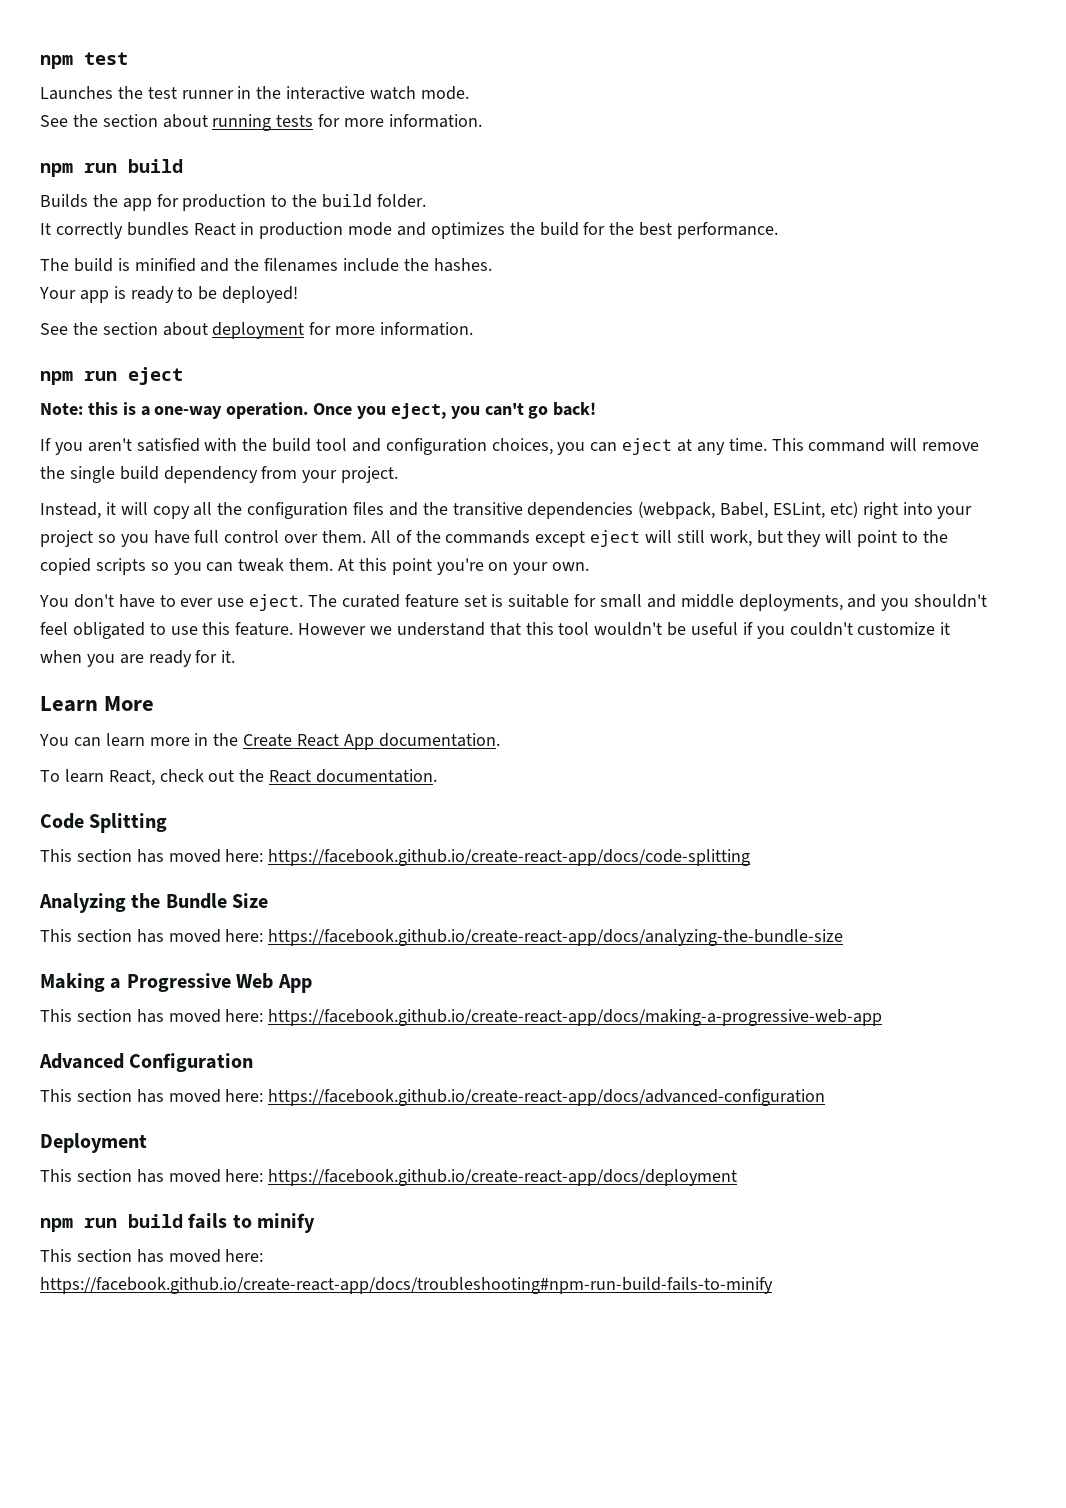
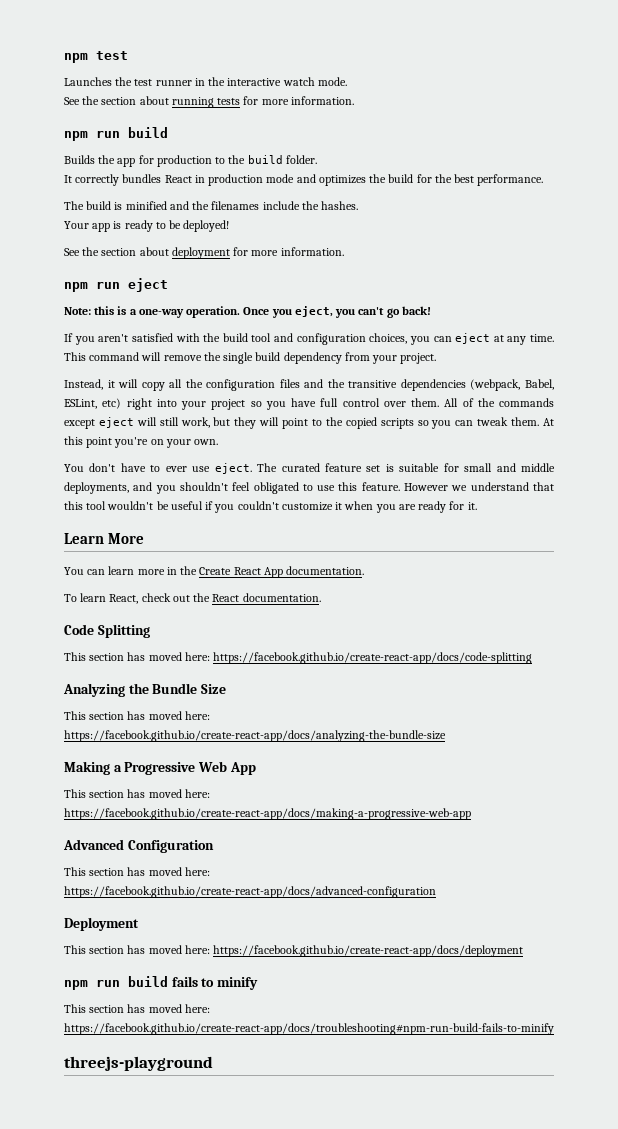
(773, 1285) none -> [64,1056,213,1071] // threejs-playground

